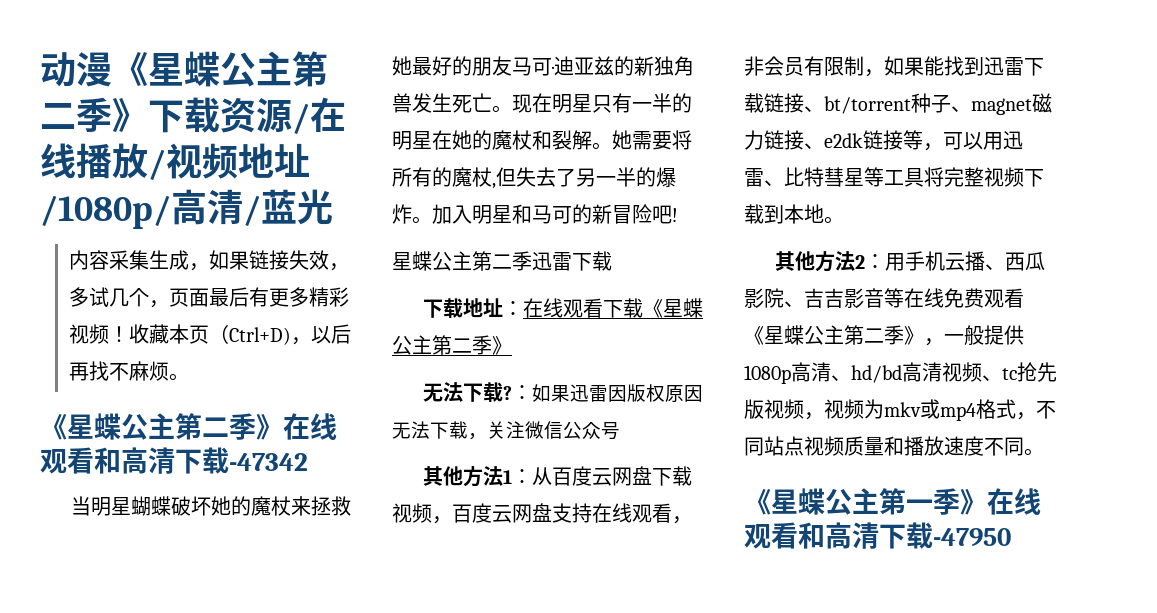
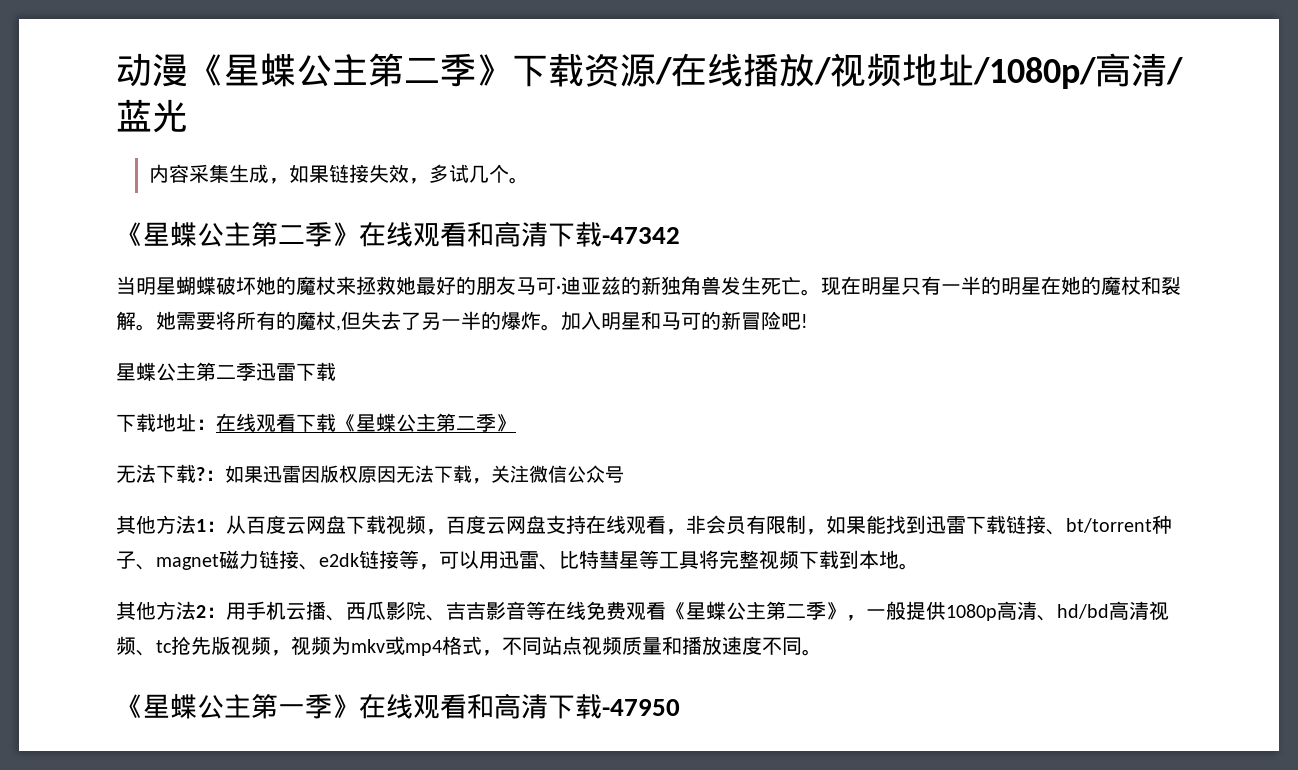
[149,287,350,308] [69,324,352,345] [69,361,170,381] ，页面最后有更多精彩视频！收藏本页（Ctrl+D)，以后再找不麻烦 -> (509, 173) none

